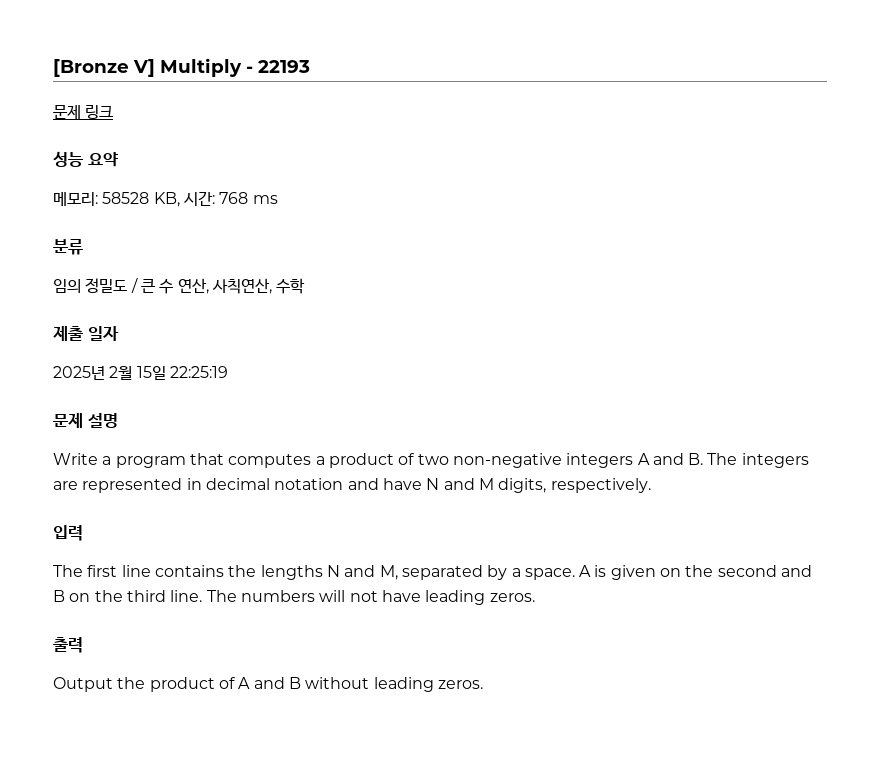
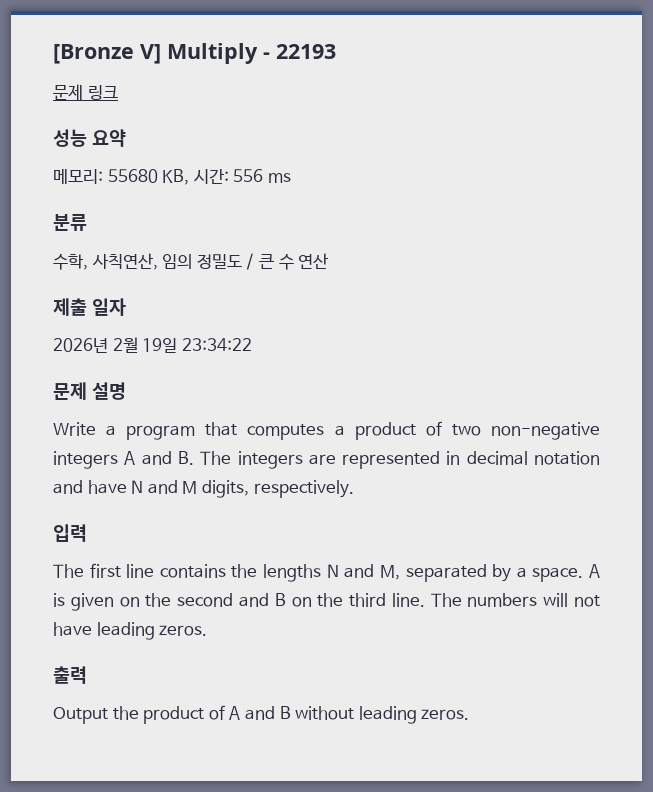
[102,192,150,204] 58528 -> [107,169,158,183] 55680
[219,192,249,204] 768 -> [233,169,264,182] 556
(83, 247) none -> [53,253,158,270] 수학, 사칙연산,
[177,278,306,294] 연산, 사칙연산, 수학 -> [298,253,329,269] 연산
[53,365,228,380] 2025년 2월 15일 22:25:19 -> [53,337,252,353] 2026년 2월 19일 23:34:22

